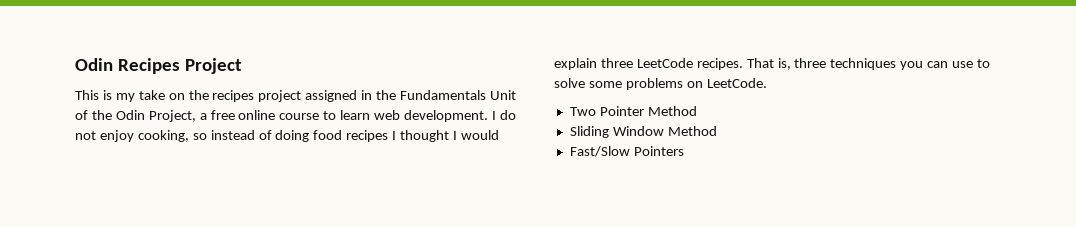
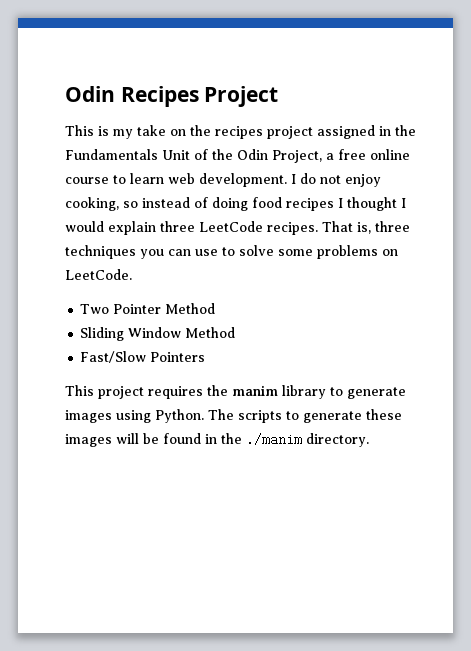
(684, 151) none -> [65,385,406,399] [65,409,402,423] [65,433,369,447] // This project requires the manim library to generate images using Python. The scripts to generate these images will be found in the ./manim directory.

